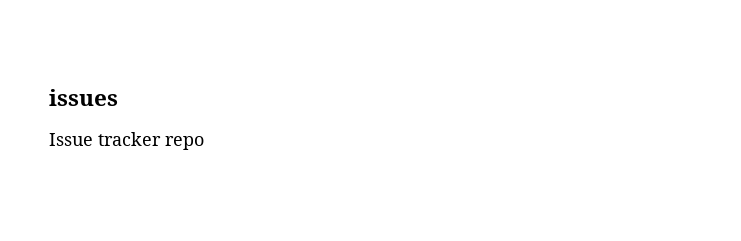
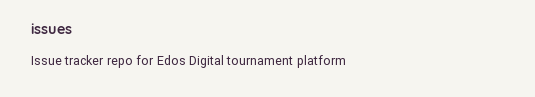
(204, 143) none -> [136,55,346,68] for Edos Digital tournament platform

